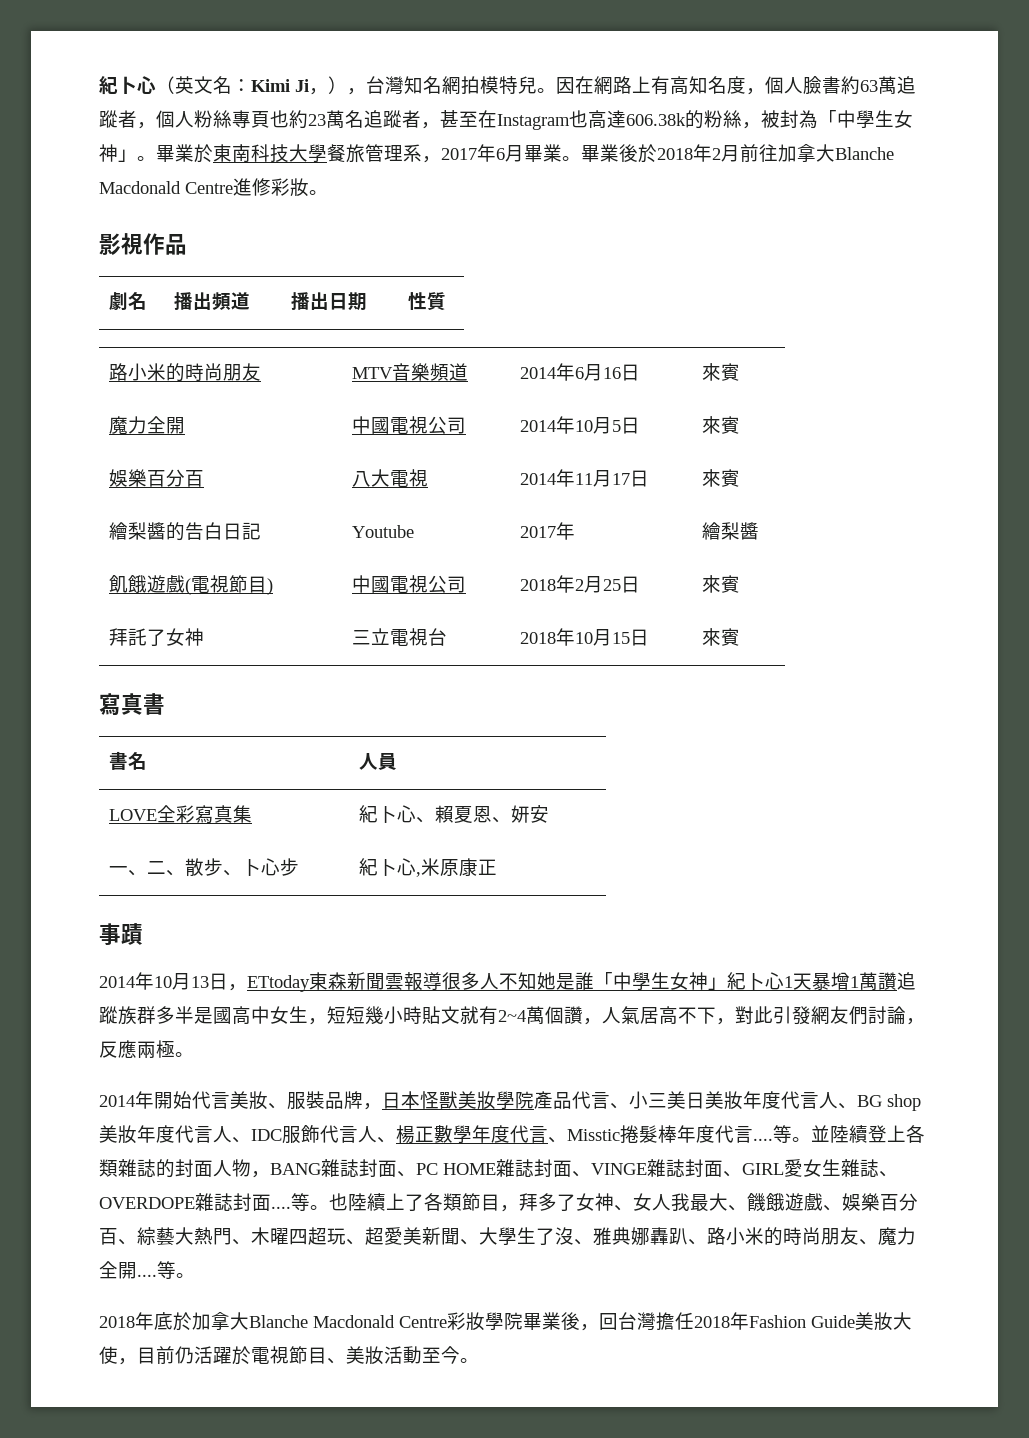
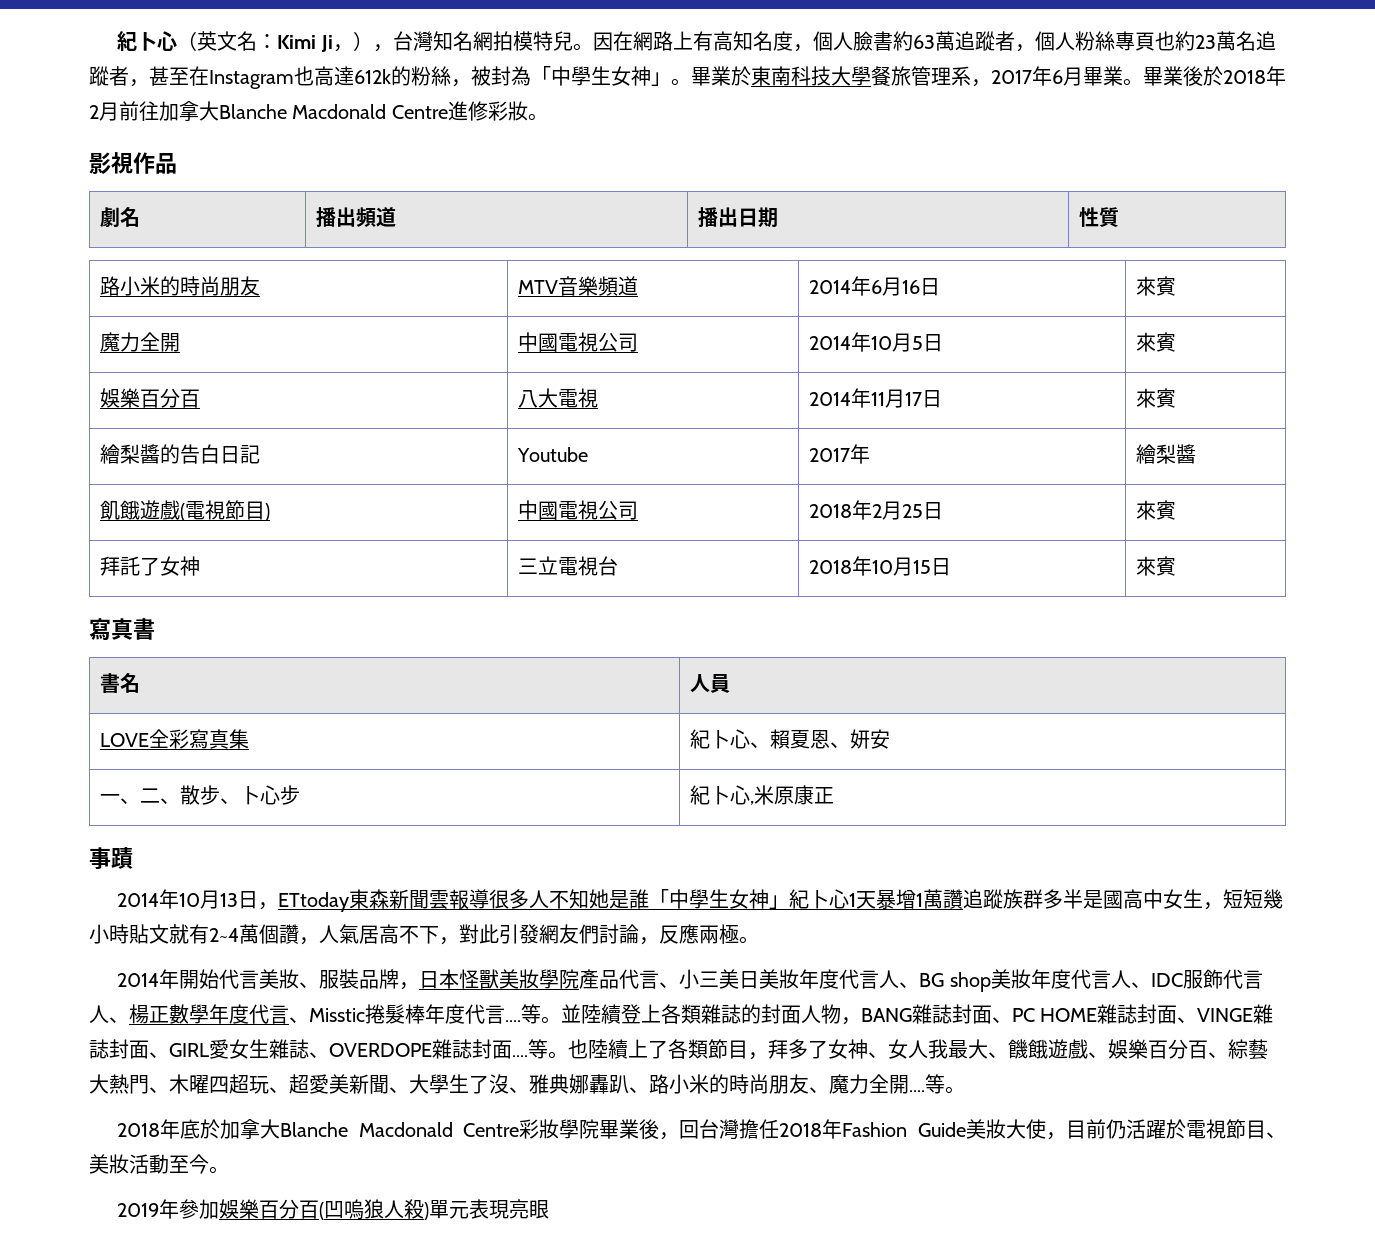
[626,113,686,126] 606.38k -> [354,69,391,84] 612k
(479, 1360) none -> [117,1199,550,1220] // 2019年參加娛樂百分百(凹嗚狼人殺)單元表現亮眼

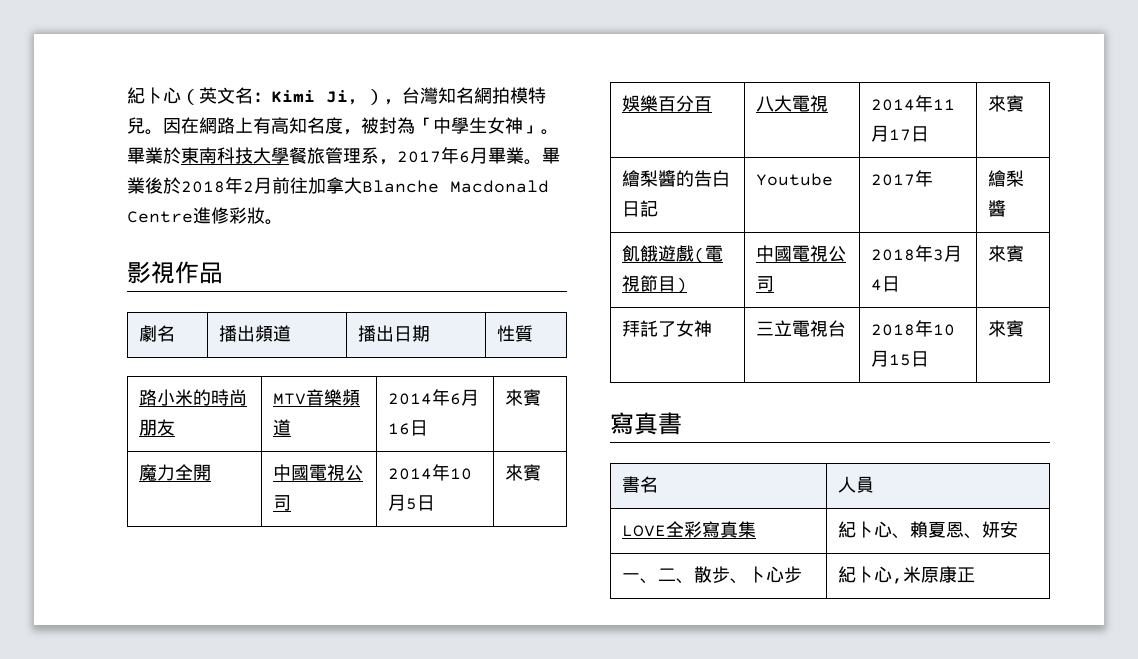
[812,31,1276,52] [89,66,471,89] 個人臉書約63萬追蹤者，個人粉絲專頁也約23萬名追蹤者，甚至在Instagram也高達612k的粉絲， -> (361, 132) none
[872,501,924,520] 2月25 -> [933,245,963,262] [871,279,883,291] 3月4
[89,847,133,869] [117,889,1284,912] [89,924,759,945] [117,969,1263,992] [89,1004,1274,1025] [89,1039,1268,1060] [89,1074,965,1094] [117,1119,1286,1140] [89,1154,229,1174] [117,1199,550,1220] // 事蹟 // 2014年10月13日，ETtoday東森新聞雲報導很多人不知她是誰「中學生女神」紀卜心1天暴增1萬讚追蹤族群多半是國高中女生，短短幾小時貼文就有2~4萬個讚，人氣居高不下，對此引發網友們討論，反應兩極。 // 2014年開始代言美妝、服裝品牌，日本怪獸美妝學院產品代言、小三美日美妝年度代言人、BG shop美妝年度代言人、IDC服飾代言人、楊正數學年度代言、Misstic捲髮棒年度代言....等。並陸續登上各類雜誌的封面人物，BANG雜誌封面、PC HOME雜誌封面、VINGE雜誌封面、GIRL愛女生雜誌、OVERDOPE雜誌封面....等。也陸續上了各類節目，拜多了女神、女人我最大、饑餓遊戲、娛樂百分百、綜藝大熱門、木曜四超玩、超愛美新聞、大學生了沒、雅典娜轟趴、路小米的時尚朋友、魔力全開....等。 // 2018年底於加拿大Blanche Macdonald Centre彩妝學院畢業後，回台灣擔任2018年Fashion Guide美妝大使，目前仍活躍於電視節目、美妝活動至今。 // 2019年參加娛樂百分百(凹嗚狼人殺)單元表現亮眼 -> (976, 575) none

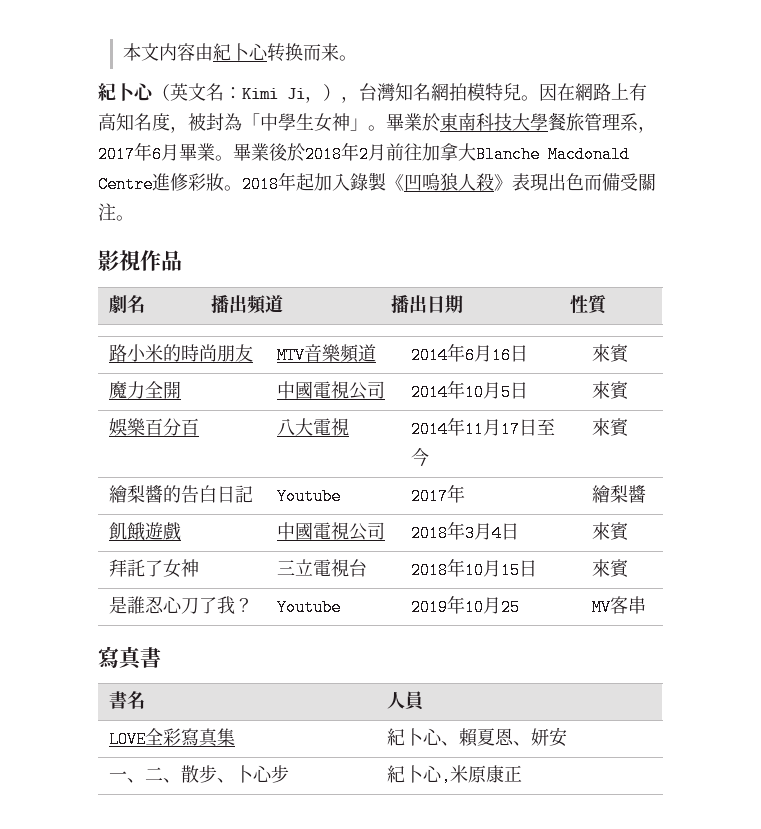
(127, 95) none -> [122,43,357,62] 本文内容由紀卜心转换而来。 //
(283, 222) none -> [242,172,656,193] [98,203,134,221] 2018年起加入錄製《凹嗚狼人殺》表現出色而備受關注。
(930, 134) none -> [536,418,555,435] [410,448,429,467] 至今
[694,245,724,264] [622,275,688,294] (電視節目) -> (181, 531) none
(1025, 328) none -> [108,596,253,614] [276,599,341,616] [410,595,520,616] [591,596,646,616] // 是誰忍心刀了我？ | Youtube | 2019年10月25 | MV客串

